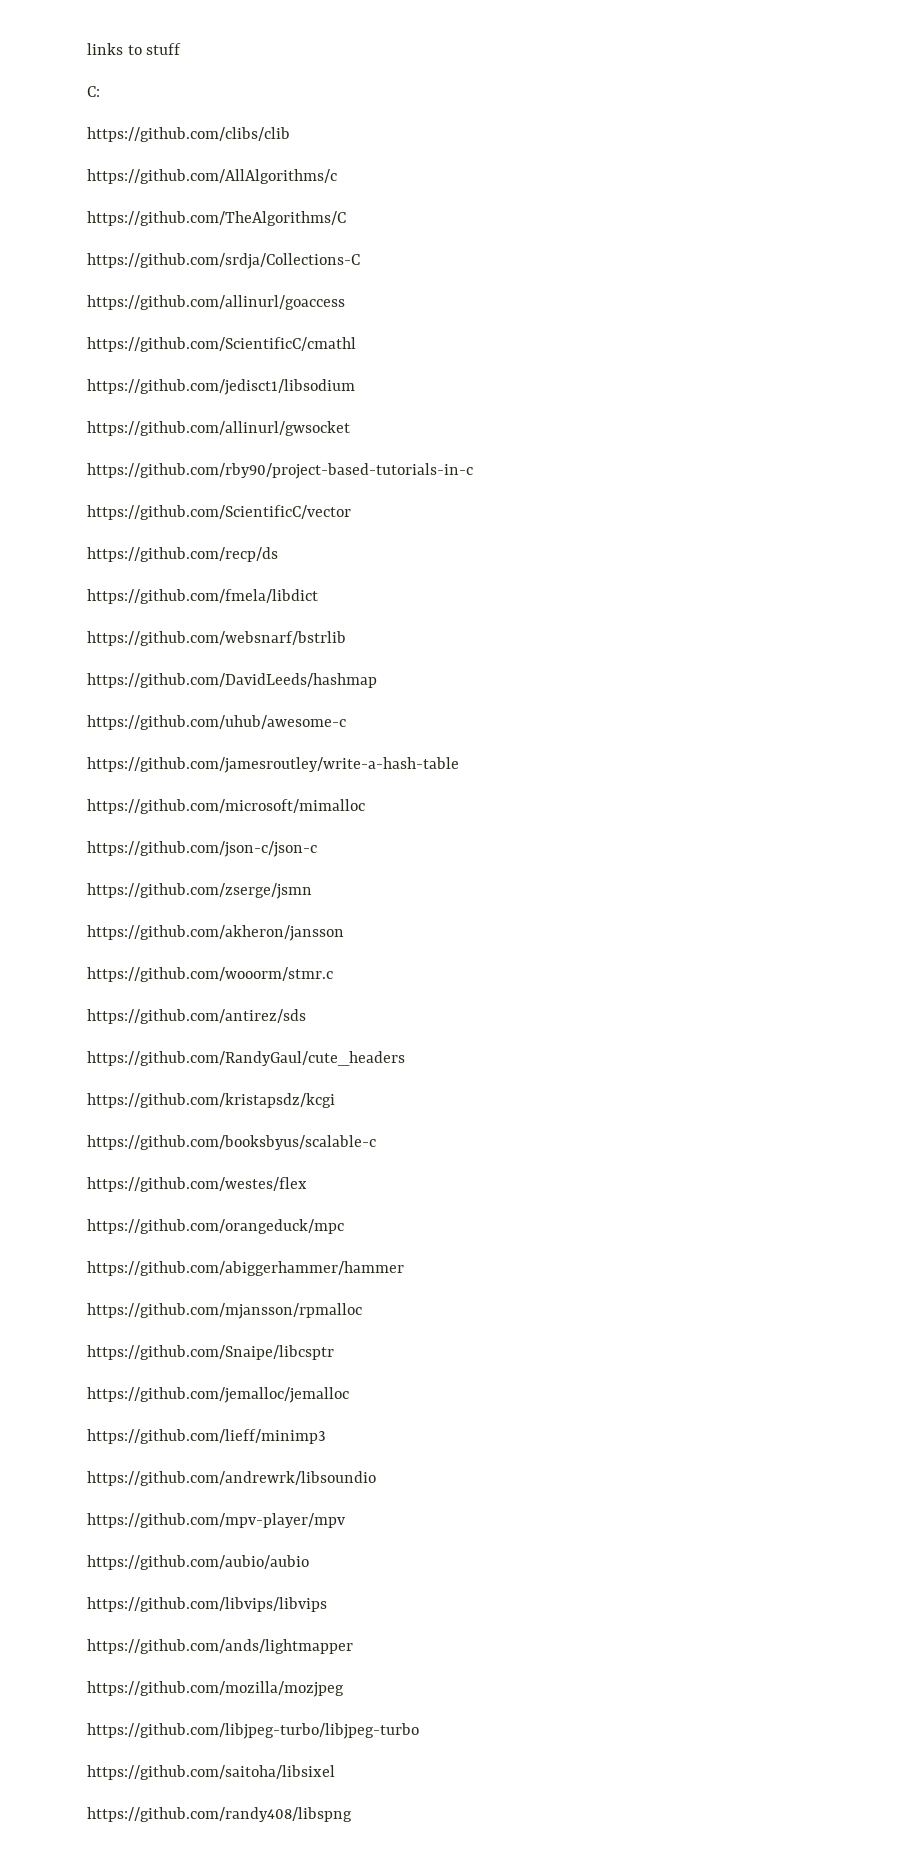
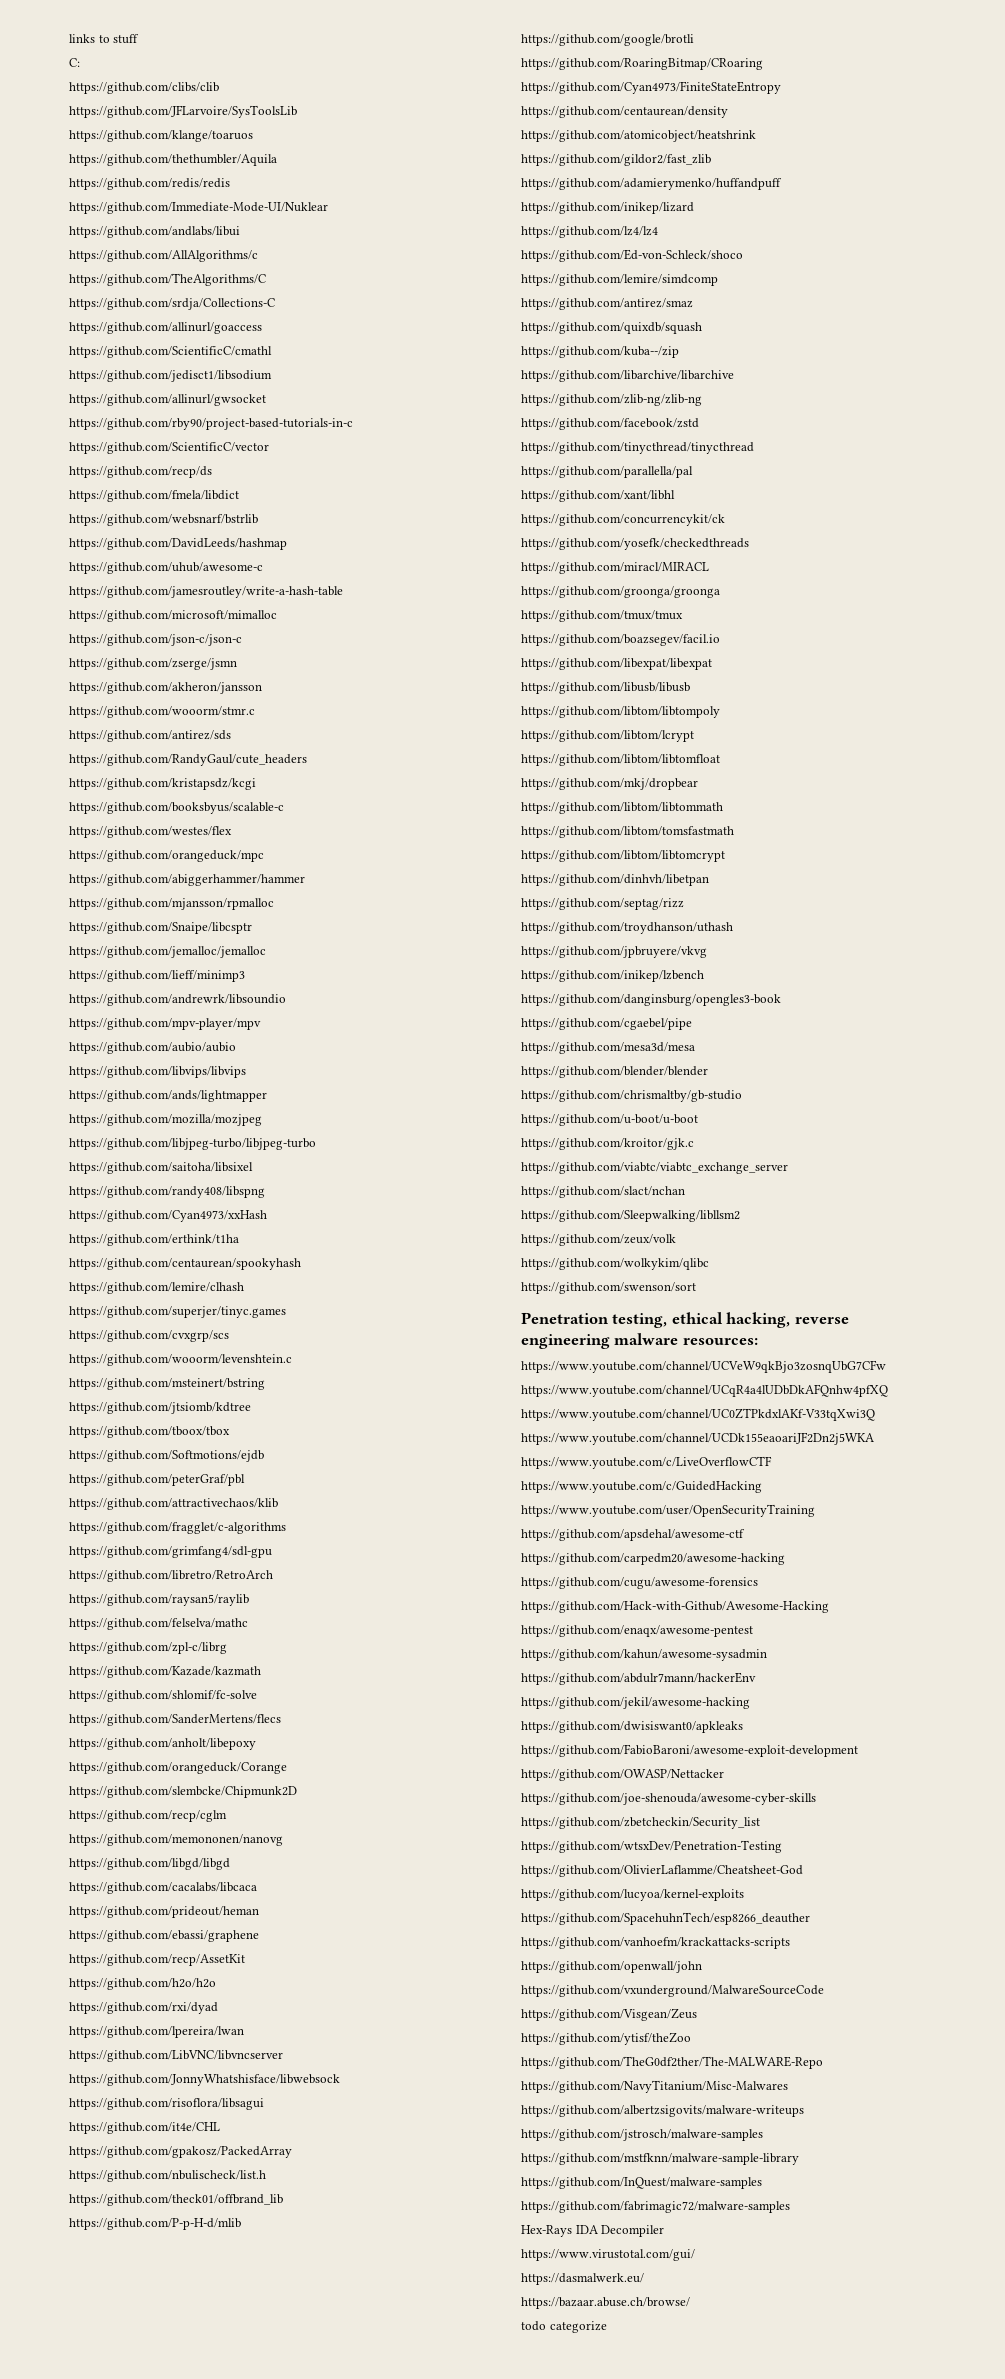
(290, 134) none -> [69,105,297,118] [69,130,253,142] [69,154,277,166] [69,178,230,190] [69,202,328,214] [69,226,240,238] // https://github.com/JFLarvoire/SysToolsLib // https://github.com/klange/toaruos // https://github.com/thethumbler/Aquila // https://github.com/redis/redis // https://github.com/Immediate-Mode-UI/Nuklear // https://github.com/andlabs/libui
(352, 1814) none -> [69,1210,267,1222] [69,1234,239,1246] [69,1258,301,1270] [69,1282,244,1294] [69,1306,286,1318] [69,1330,229,1342] [69,1354,292,1366] [69,1378,265,1390] [69,1402,251,1414] [69,1426,230,1438] [69,1450,264,1462] [69,1474,245,1486] [69,1498,278,1510] [69,1522,286,1534] [69,1546,272,1558] [69,1570,273,1582] [69,1594,249,1606] [69,1618,248,1630] [69,1642,227,1654] [69,1666,261,1678] [69,1690,257,1702] [69,1714,281,1726] [69,1738,256,1750] [69,1762,287,1774] [69,1786,297,1798] [69,1810,227,1822] [69,1834,283,1846] [69,1858,230,1870] [69,1882,257,1894] [69,1906,259,1918] [69,1930,259,1942] [69,1954,245,1966] [69,1978,216,1990] [69,2002,218,2014] [69,2026,244,2038] [69,2050,283,2062] [69,2074,340,2086] [69,2098,264,2110] [69,2122,220,2134] [69,2146,292,2158] [69,2170,266,2182] [69,2194,283,2206] [69,2218,241,2230] [521,34,694,46] [521,58,763,70] [521,81,781,94] [521,106,728,118] [521,130,756,142] [521,154,711,166] [521,178,782,190] [521,202,694,214] [521,226,658,238] [521,249,743,262] [521,274,718,286] [521,298,693,310] [521,322,702,334] [521,346,679,358] [521,370,734,382] [521,394,702,406] [521,418,699,430] [521,442,754,454] [521,466,693,478] [521,490,675,502] [521,514,725,526] [521,538,749,550] [521,562,709,574] [521,586,720,598] [521,610,683,622] [521,634,720,646] [521,658,712,670] [521,682,690,694] [521,706,720,718] [521,730,694,742] [521,754,720,766] [521,778,698,790] [521,802,723,814] [521,826,734,838] [521,850,725,862] [521,874,709,886] [521,898,684,910] [521,922,733,934] [521,946,707,958] [521,970,704,982] [521,994,781,1006] [521,1018,692,1030] [521,1042,695,1054] [521,1066,708,1078] [521,1090,742,1102] [521,1114,698,1126] [521,1138,694,1150] [521,1162,788,1174] [521,1186,685,1198] [521,1210,740,1222] [521,1234,676,1246] [521,1258,709,1270] [521,1282,696,1294] [521,1312,849,1328] [521,1333,758,1349] [521,1360,886,1373] [521,1384,888,1397] [521,1408,875,1421] [521,1432,874,1445] [521,1456,772,1469] [521,1481,762,1493] [521,1504,815,1517] [521,1529,745,1541] [521,1553,785,1565] [521,1577,758,1589] [521,1601,829,1613] [521,1625,753,1637] [521,1649,767,1661] [521,1672,756,1685] [521,1697,750,1709] [521,1721,743,1733] [521,1744,858,1757] [521,1769,724,1781] [521,1793,816,1805] [521,1817,760,1829] [521,1840,782,1853] [521,1865,803,1877] [521,1889,744,1901] [521,1912,810,1925] [521,1937,790,1949] [521,1961,702,1973] [521,1985,824,1997] [521,2008,697,2021] [521,2032,691,2045] [521,2056,823,2069] [521,2080,788,2093] [521,2105,804,2117] [521,2129,763,2141] [521,2153,799,2165] [521,2177,762,2189] [521,2201,790,2213] [521,2225,665,2237] [521,2249,695,2261] [521,2273,644,2285] [521,2297,690,2309] [521,2321,607,2333] // https://github.com/Cyan4973/xxHash // https://github.com/erthink/t1ha // https://github.com/centaurean/spookyhash // https://github.com/lemire/clhash // https://github.com/superjer/tinyc.games // https://github.com/cvxgrp/scs // https://github.com/wooorm/levenshtein.c // https://github.com/msteinert/bstring // https://github.com/jtsiomb/kdtree // https://github.com/tboox/tbox // https://github.com/Softmotions/ejdb // https://github.com/peterGraf/pbl // https://github.com/attractivechaos/klib // https://github.com/fragglet/c-algorithms // https://github.com/grimfang4/sdl-gpu // https://github.com/libretro/RetroArch // https://github.com/raysan5/raylib // https://github.com/felselva/mathc // https://github.com/zpl-c/librg // https://github.com/Kazade/kazmath // https://github.com/shlomif/fc-solve // https://github.com/SanderMertens/flecs // https://github.com/anholt/libepoxy // https://github.com/orangeduck/Corange // https://github.com/slembcke/Chipmunk2D // https://github.com/recp/cglm // https://github.com/memononen/nanovg // https://github.com/libgd/libgd // https://github.com/cacalabs/libcaca // https://github.com/prideout/heman // https://github.com/ebassi/graphene // https://github.com/recp/AssetKit // https://github.com/h2o/h2o // https://github.com/rxi/dyad // https://github.com/lpereira/lwan // https://github.com/LibVNC/libvncserver // https://github.com/JonnyWhatshisface/libwebsock // https://github.com/risoflora/libsagui // https://github.com/it4e/CHL // https://github.com/gpakosz/PackedArray // https://github.com/nbulischeck/list.h // https://github.com/theck01/offbrand_lib // https://github.com/P-p-H-d/mlib // https://github.com/google/brotli // https://github.com/RoaringBitmap/CRoaring // https://github.com/Cyan4973/FiniteStateEntropy // https://github.com/centaurean/density // https://github.com/atomicobject/heatshrink // https://github.com/gildor2/fast_zlib // https://github.com/adamierymenko/huffandpuff // https://github.com/inikep/lizard // https://github.com/lz4/lz4 // https://github.com/Ed-von-Schleck/shoco // https://github.com/lemire/simdcomp // https://github.com/antirez/smaz // https://github.com/quixdb/squash // https://github.com/kuba--/zip // https://github.com/libarchive/libarchive // https://github.com/zlib-ng/zlib-ng // https://github.com/facebook/zstd // https://github.com/tinycthread/tinycthread // https://github.com/parallella/pal // https://github.com/xant/libhl // https://github.com/concurrencykit/ck // https://github.com/yosefk/checkedthreads // https://github.com/miracl/MIRACL // https://github.com/groonga/groonga // https://github.com/tmux/tmux // https://github.com/boazsegev/facil.io // https://github.com/libexpat/libexpat // https://github.com/libusb/libusb // https://github.com/libtom/libtompoly // https://github.com/libtom/lcrypt // https://github.com/libtom/libtomfloat // https://github.com/mkj/dropbear // https://github.com/libtom/libtommath // https://github.com/libtom/tomsfastmath // https://github.com/libtom/libtomcrypt // https://github.com/dinhvh/libetpan // https://github.com/septag/rizz // https://github.com/troydhanson/uthash // https://github.com/jpbruyere/vkvg // https://github.com/inikep/lzbench // https://github.com/danginsburg/opengles3-book // https://github.com/cgaebel/pipe // https://github.com/mesa3d/mesa // https://github.com/blender/blender // https://github.com/chrismaltby/gb-studio // https://github.com/u-boot/u-boot // https://github.com/kroitor/gjk.c // https://github.com/viabtc/viabtc_exchange_server // https://github.com/slact/nchan // https://github.com/Sleepwalking/libllsm2 // https://github.com/zeux/volk // https://github.com/wolkykim/qlibc // https://github.com/swenson/sort // Penetration testing, ethical hacking, reverse engineering malware resources: // https://www.youtube.com/channel/UCVeW9qkBjo3zosnqUbG7CFw // https://www.youtube.com/channel/UCqR4a4lUDbDkAFQnhw4pfXQ // https://www.youtube.com/channel/UC0ZTPkdxlAKf-V33tqXwi3Q // https://www.youtube.com/channel/UCDk155eaoariJF2Dn2j5WKA // https://www.youtube.com/c/LiveOverflowCTF // https://www.youtube.com/c/GuidedHacking // https://www.youtube.com/user/OpenSecurityTraining // https://github.com/apsdehal/awesome-ctf // https://github.com/carpedm20/awesome-hacking // https://github.com/cugu/awesome-forensics // https://github.com/Hack-with-Github/Awesome-Hacking // https://github.com/enaqx/awesome-pentest // https://github.com/kahun/awesome-sysadmin // https://github.com/abdulr7mann/hackerEnv // https://github.com/jekil/awesome-hacking // https://github.com/dwisiswant0/apkleaks // https://github.com/FabioBaroni/awesome-exploit-development // https://github.com/OWASP/Nettacker // https://github.com/joe-shenouda/awesome-cyber-skills // https://github.com/zbetcheckin/Security_list // https://github.com/wtsxDev/Penetration-Testing // https://github.com/OlivierLaflamme/Cheatsheet-God // https://github.com/lucyoa/kernel-exploits // https://github.com/SpacehuhnTech/esp8266_deauther // https://github.com/vanhoefm/krackattacks-scripts // https://github.com/openwall/john // https://github.com/vxunderground/MalwareSourceCode // https://github.com/Visgean/Zeus // https://github.com/ytisf/theZoo // https://github.com/TheG0df2ther/The-MALWARE-Repo // https://github.com/NavyTitanium/Misc-Malwares // https://github.com/albertzsigovits/malware-writeups // https://github.com/jstrosch/malware-samples // https://github.com/mstfknn/malware-sample-library // https://github.com/InQuest/malware-samples // https://github.com/fabrimagic72/malware-samples // Hex-Rays IDA Decompiler // https://www.virustotal.com/gui/ // https://dasmalwerk.eu/ // https://bazaar.abuse.ch/browse/ // todo categorize

